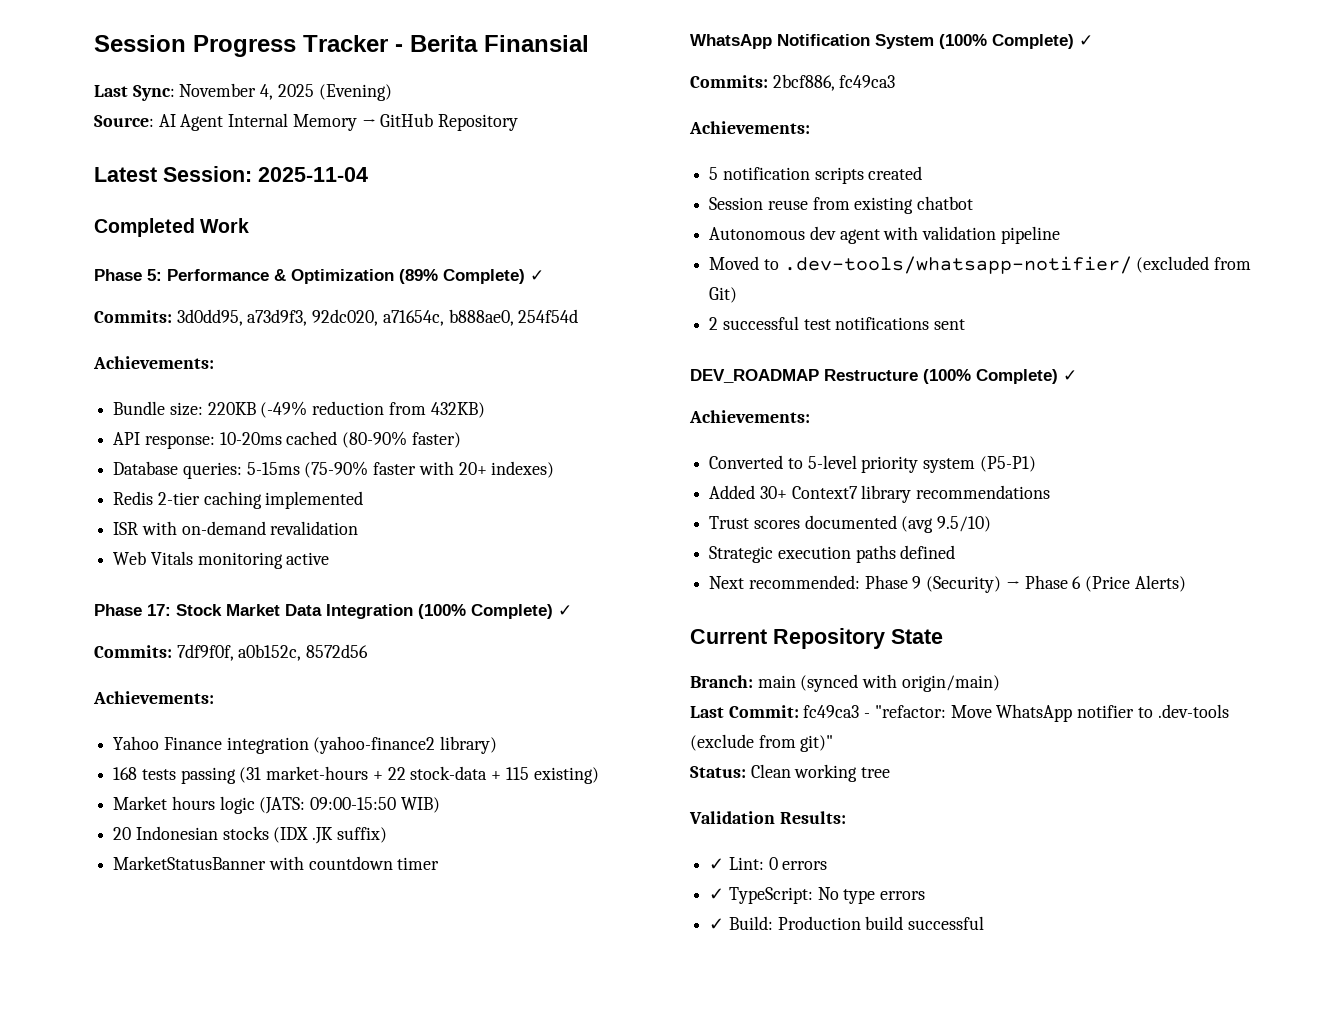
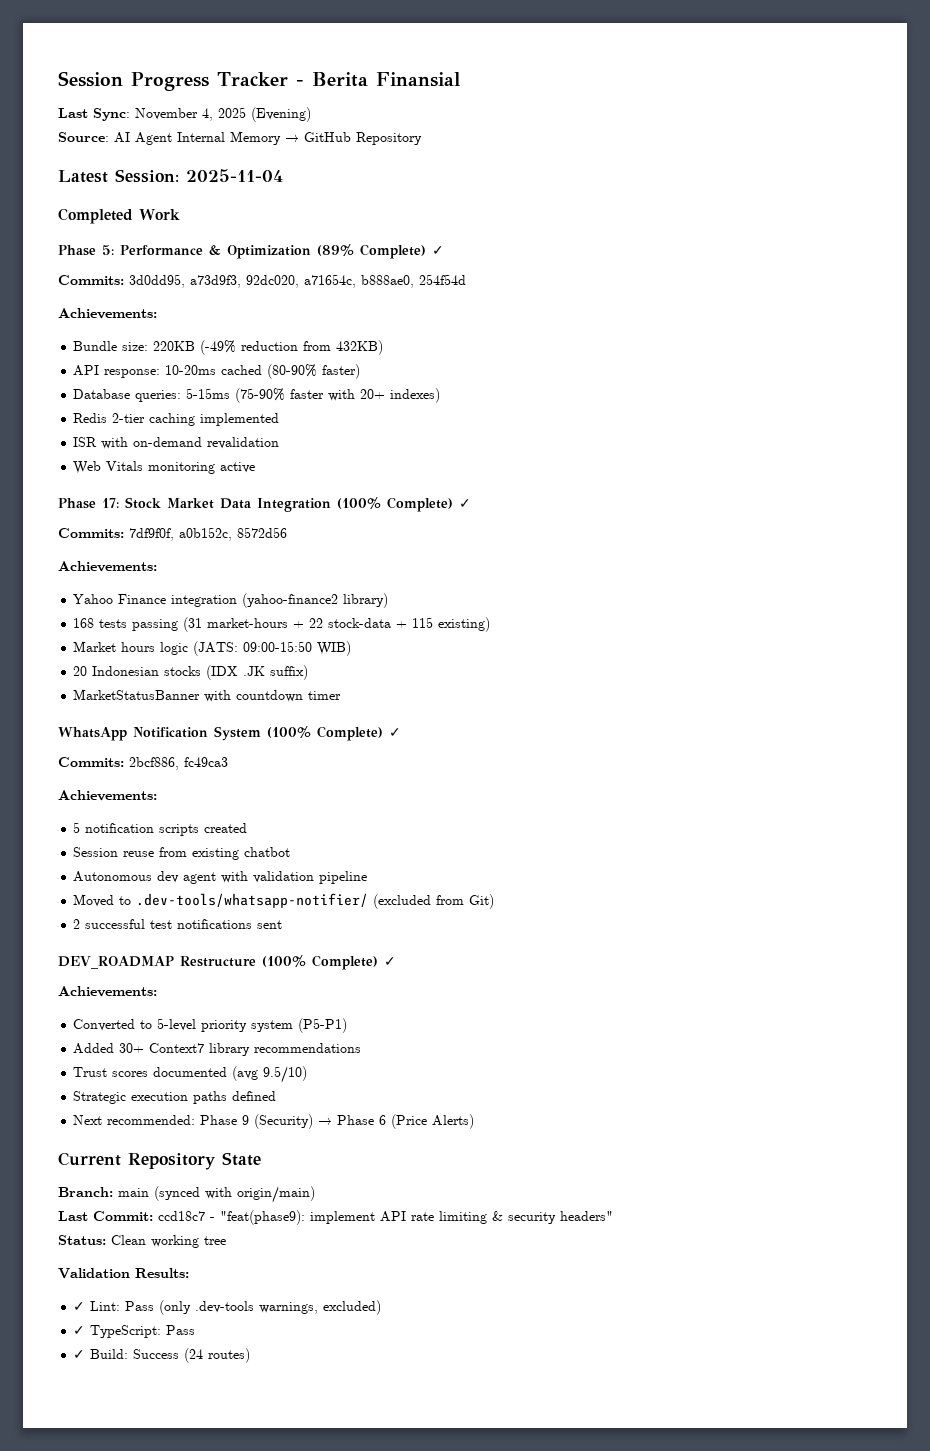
[803,704,1229,722] [690,734,834,752] fc49ca3 - "refactor: Move WhatsApp notifier to .dev-tools (exclude from git)" -> [158,1210,613,1225] ccd18c7 - "feat(phase9): implement API rate limiting & security headers"
[768,857,828,870] 0 errors -> [125,1300,382,1315] Pass (only .dev-tools warnings, excluded)
[817,887,926,904] No type errors -> [166,1325,196,1335] Pass
[777,916,985,930] Production build successful -> [133,1348,251,1363] Success (24 routes)

